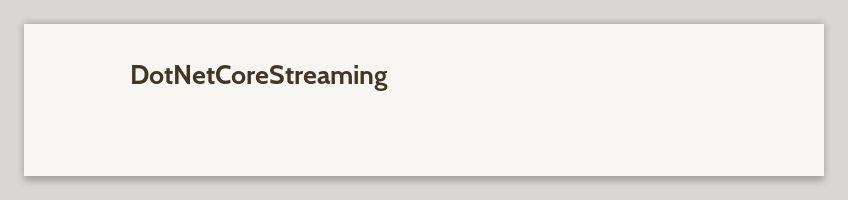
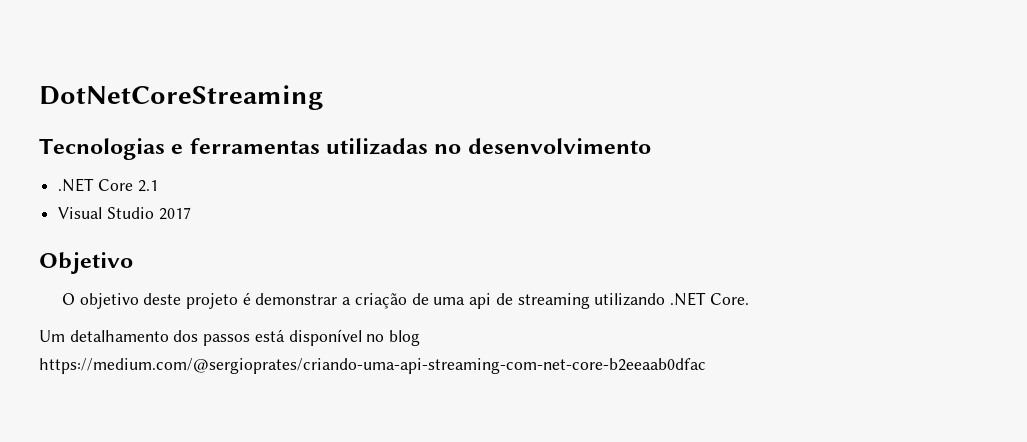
(388, 78) none -> [39,138,651,160] [58,178,158,192] [58,207,191,220] [39,252,133,274] [61,292,749,309] [39,329,421,346] [39,358,706,374] // Tecnologias e ferramentas utilizadas no desenvolvimento // .NET Core 2.1 // Visual Studio 2017 // Objetivo // O objetivo deste projeto é demonstrar a criação de uma api de streaming utilizando .NET Core. // Um detalhamento dos passos está disponível no blog https://medium.com/@sergioprates/criando-uma-api-streaming-com-net-core-b2eeaab0dfac

